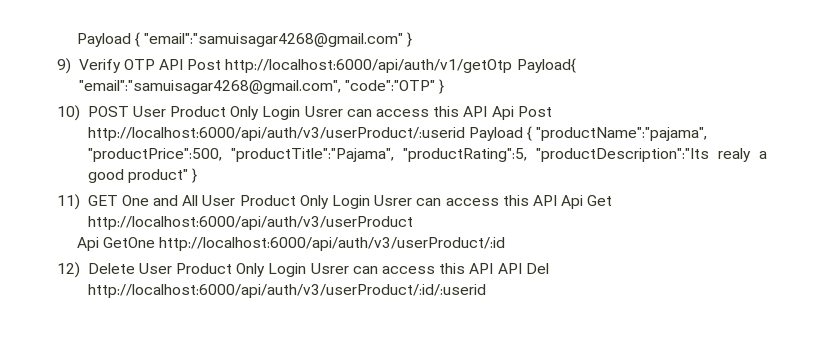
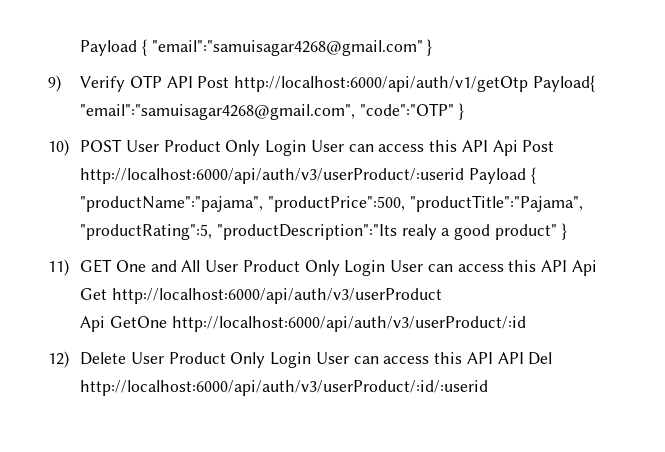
[304,106,343,117] Usrer -> [310,140,344,152] User
[374,195,413,206] Usrer -> [390,260,424,272] User
[310,263,349,274] Usrer -> [315,352,349,364] User

